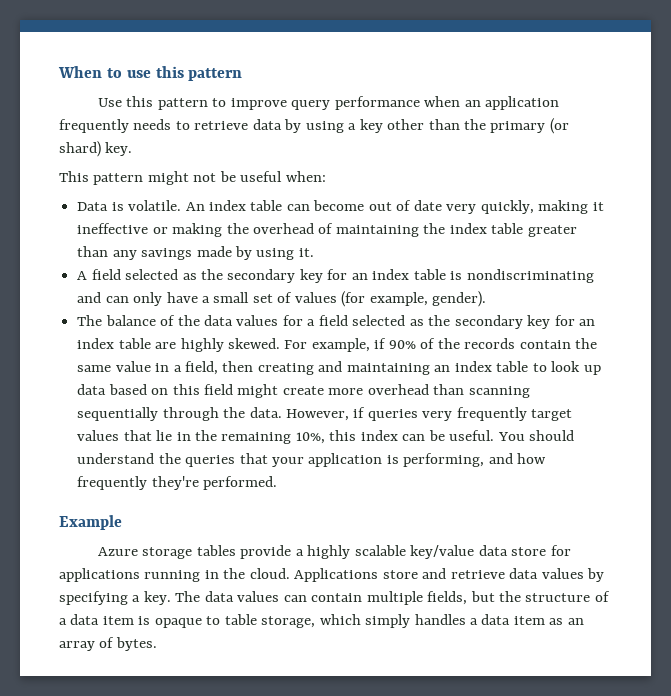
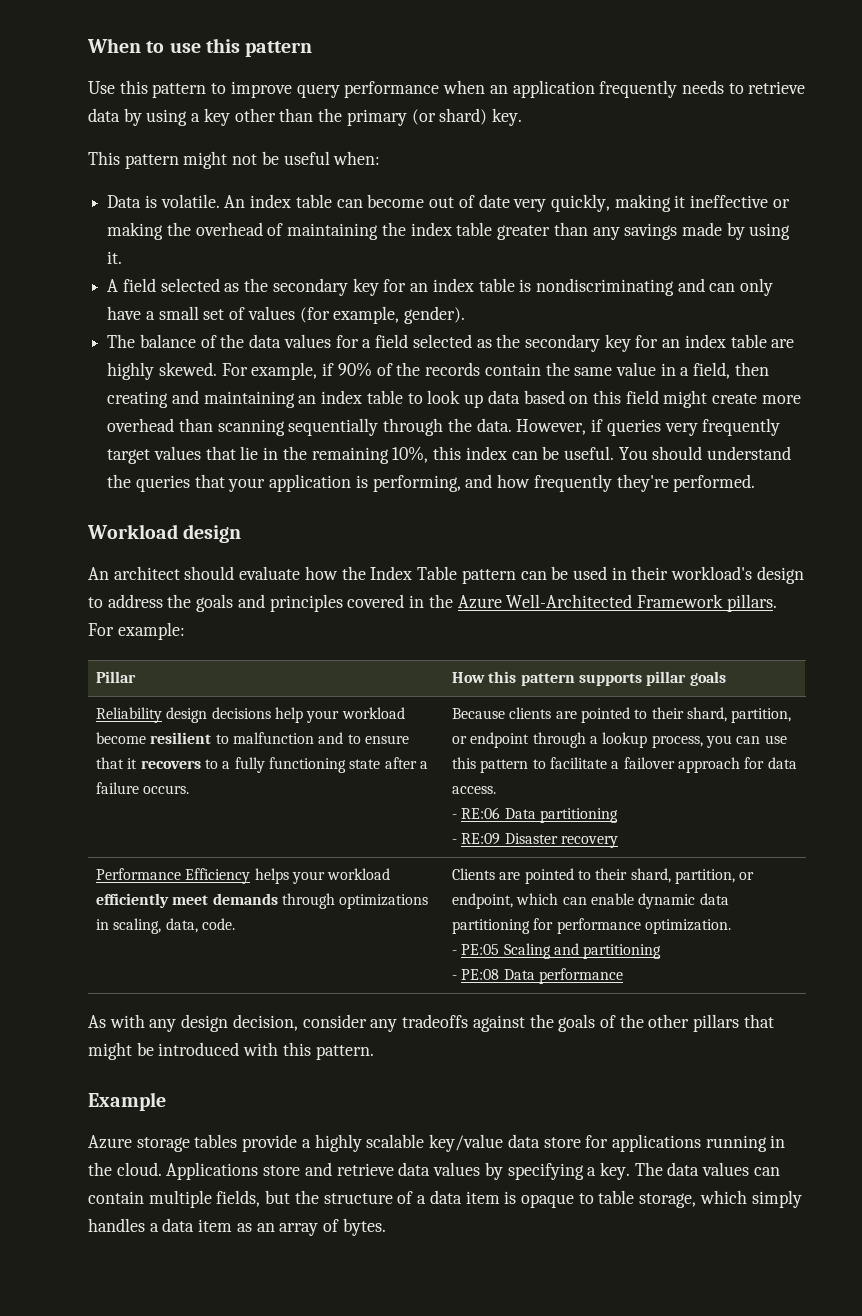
(278, 483) none -> [87,524,242,543] [88,566,804,584] [88,594,777,612] [88,622,185,640] [96,671,137,683] [452,671,726,686] [96,707,405,723] [96,732,410,744] [96,757,428,773] [96,782,190,794] [452,707,792,723] [452,732,787,748] [452,757,797,773] [452,786,497,794] [452,807,619,823] [452,833,619,848] [96,868,391,884] [96,893,429,909] [96,918,236,934] [452,868,755,884] [452,893,729,909] [452,918,732,934] [452,943,662,959] [452,968,624,984] [88,1014,774,1032] [88,1042,374,1060] // Workload design // An architect should evaluate how the Index Table pattern can be used in their workload's design to address the goals and principles covered in the Azure Well-Architected Framework pillars. For example: // Pillar | How this pattern supports pillar goals // Reliability design decisions help your workload become resilient to malfunction and to ensure that it recovers to a fully functioning state after a failure occurs. | Because clients are pointed to their shard, partition, or endpoint through a lookup process, you can use this pattern to facilitate a failover approach for data access. // - RE:06 Data partitioning // - RE:09 Disaster recovery // Performance Efficiency helps your workload efficiently meet demands through optimizations in scaling, data, code. | Clients are pointed to their shard, partition, or endpoint, which can enable dynamic data partitioning for performance optimization. // - PE:05 Scaling and partitioning // - PE:08 Data performance // As with any design decision, consider any tradeoffs against the goals of the other pillars that might be introduced with this pattern.

